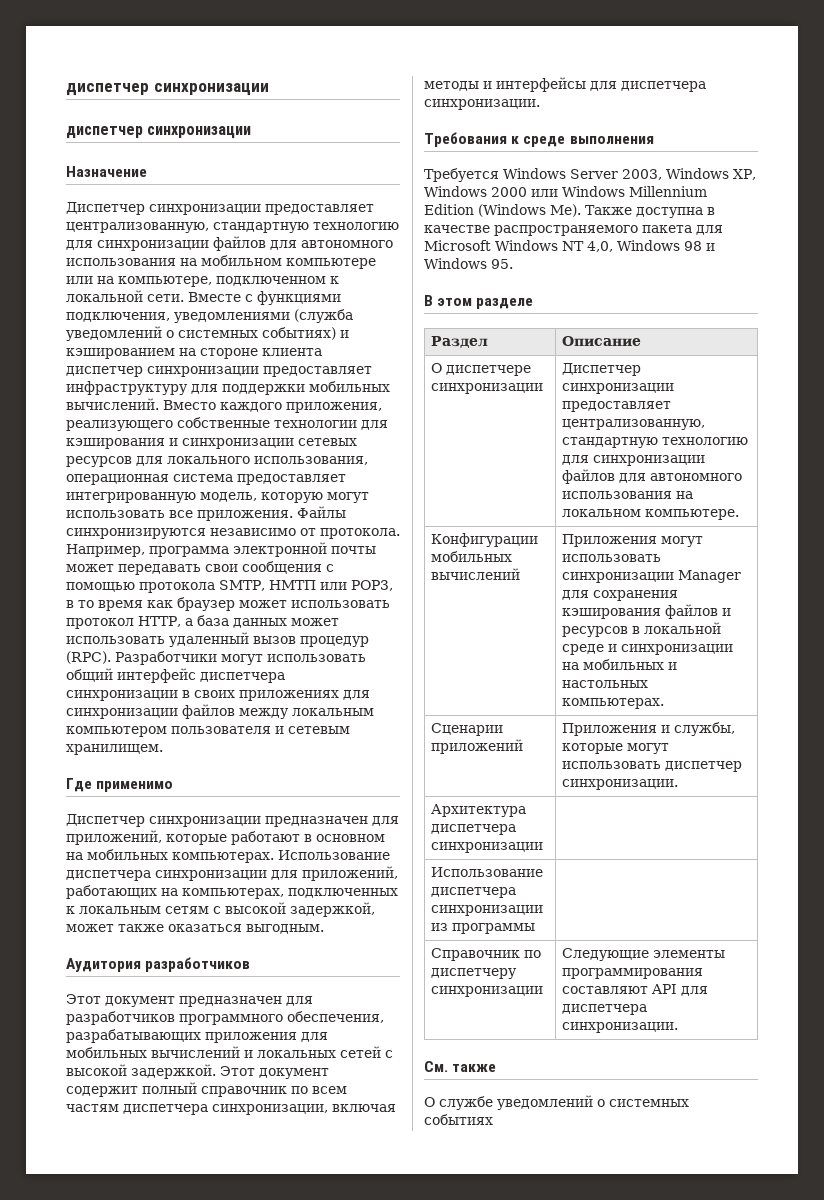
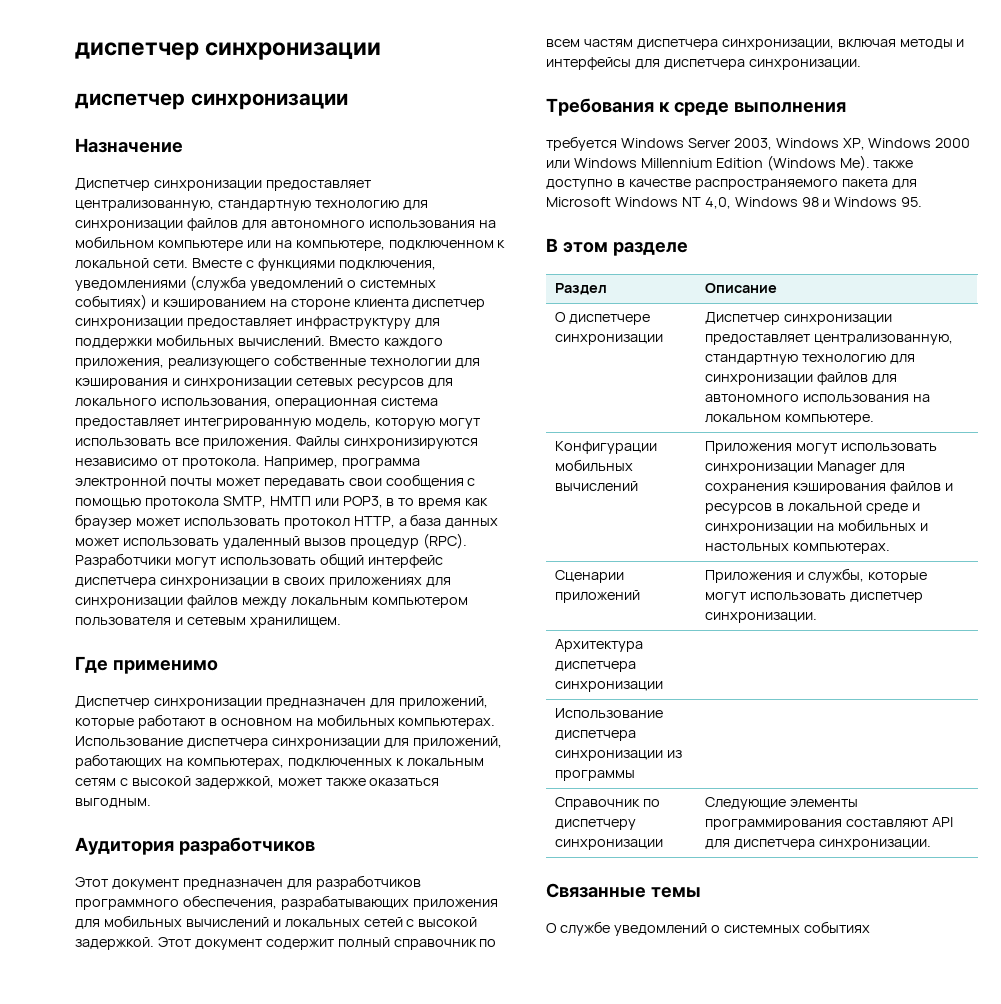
[424,168,499,182] Требуется -> [546,136,617,151] требуется
[585,205,703,218] Также доступна -> [873,160,914,168] [546,179,613,190] также доступно
[424,1061,497,1072] См. также -> [546,883,701,898] Связанные темы

